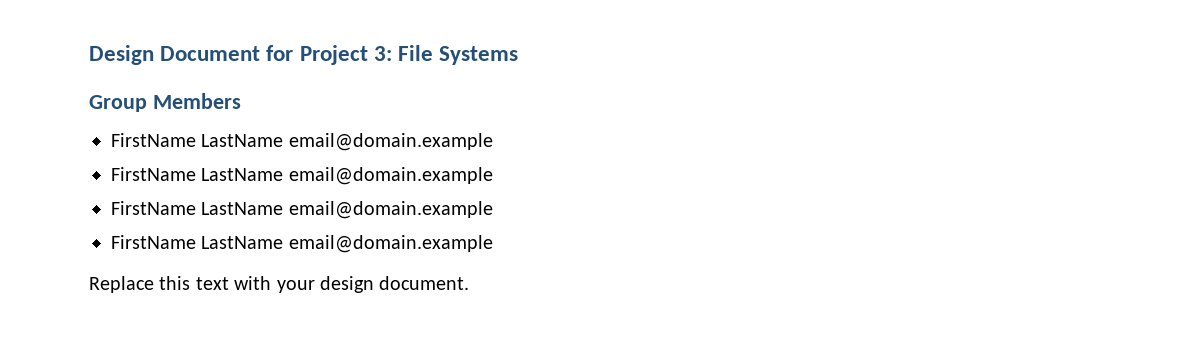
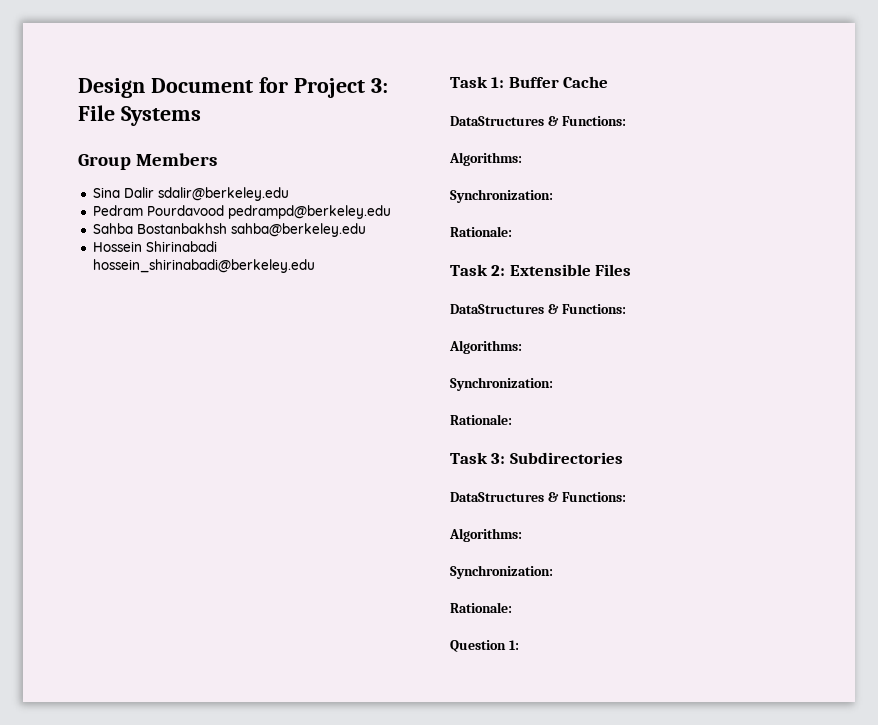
[111,133,493,151] [111,167,493,185] [111,201,493,219] [111,235,493,253] [89,276,470,293] FirstName LastName email@domain.example // FirstName LastName email@domain.example // FirstName LastName email@domain.example // FirstName LastName email@domain.example // Replace this text with your design document. -> [92,187,289,201] [92,205,391,219] [92,223,366,237] [92,241,217,252] [92,259,315,273] [450,76,609,88] [450,116,626,126] [449,152,522,166] [450,189,553,203] [450,226,512,237] [450,264,632,276] [450,304,626,314] [449,340,522,354] [450,377,553,391] [450,414,512,425] [450,452,623,464] [450,492,626,502] [449,528,522,542] [450,565,553,579] [450,602,512,613] [450,640,519,652] Sina Dalir sdalir@berkeley.edu // Pedram Pourdavood pedrampd@berkeley.edu // Sahba Bostanbakhsh sahba@berkeley.edu // Hossein Shirinabadi hossein_shirinabadi@berkeley.edu // Task 1: Buffer Cache // DataStructures & Functions: // Algorithms: // Synchronization: // Rationale: // Task 2: Extensible Files // DataStructures & Functions: // Algorithms: // Synchronization: // Rationale: // Task 3: Subdirectories // DataStructures & Functions: // Algorithms: // Synchronization: // Rationale: // Question 1:

